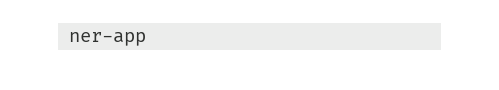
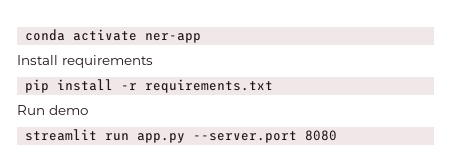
(69, 39) none -> [25,29,138,41] conda activate
(147, 39) none -> [17,55,153,68] [25,79,274,93] [17,105,88,115] [25,129,338,143] // Install requirements // pip install -r requirements.txt // Run demo // streamlit run app.py --server.port 8080

